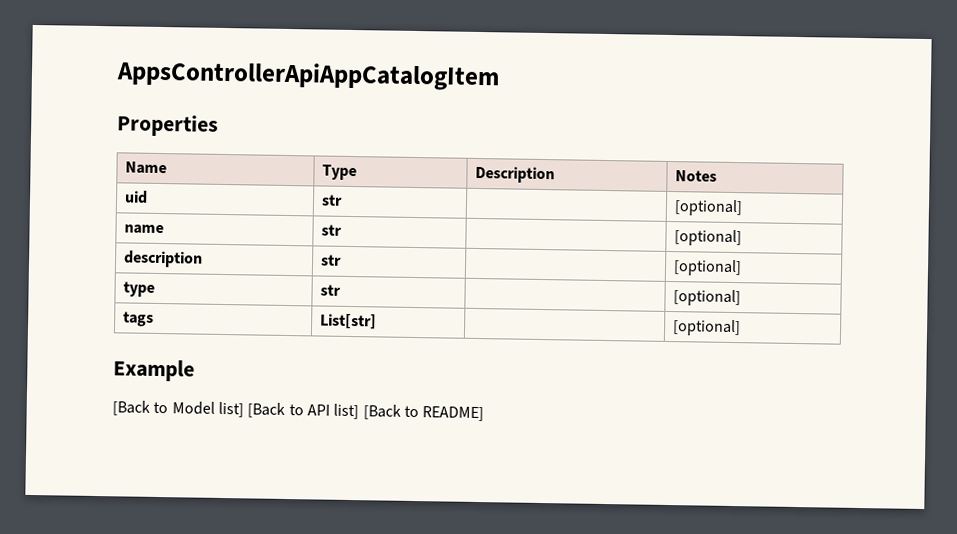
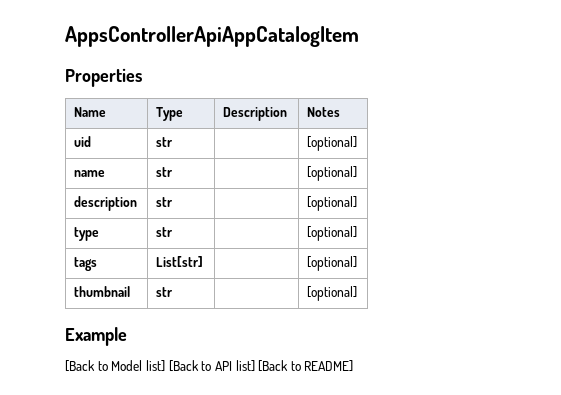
(742, 328) none -> [74,286,131,297] [156,287,174,297] [307,286,358,301] // thumbnail | str | | [optional]

